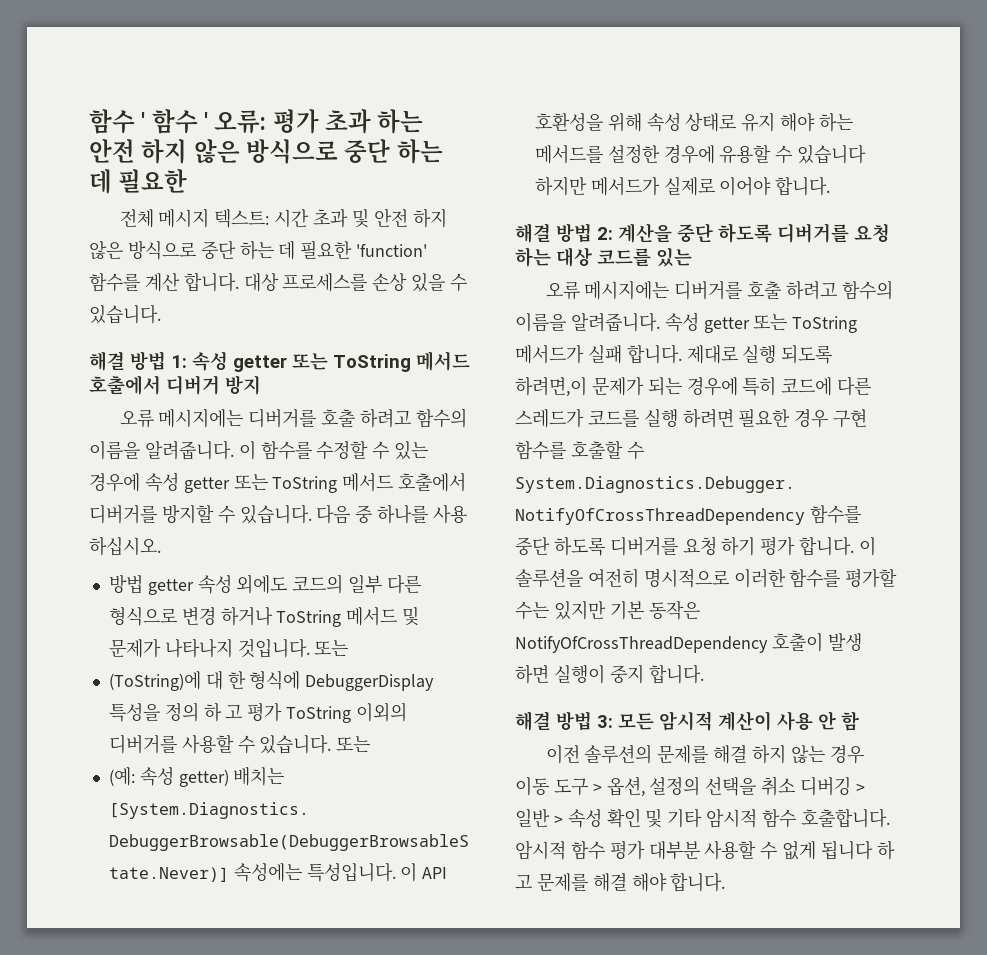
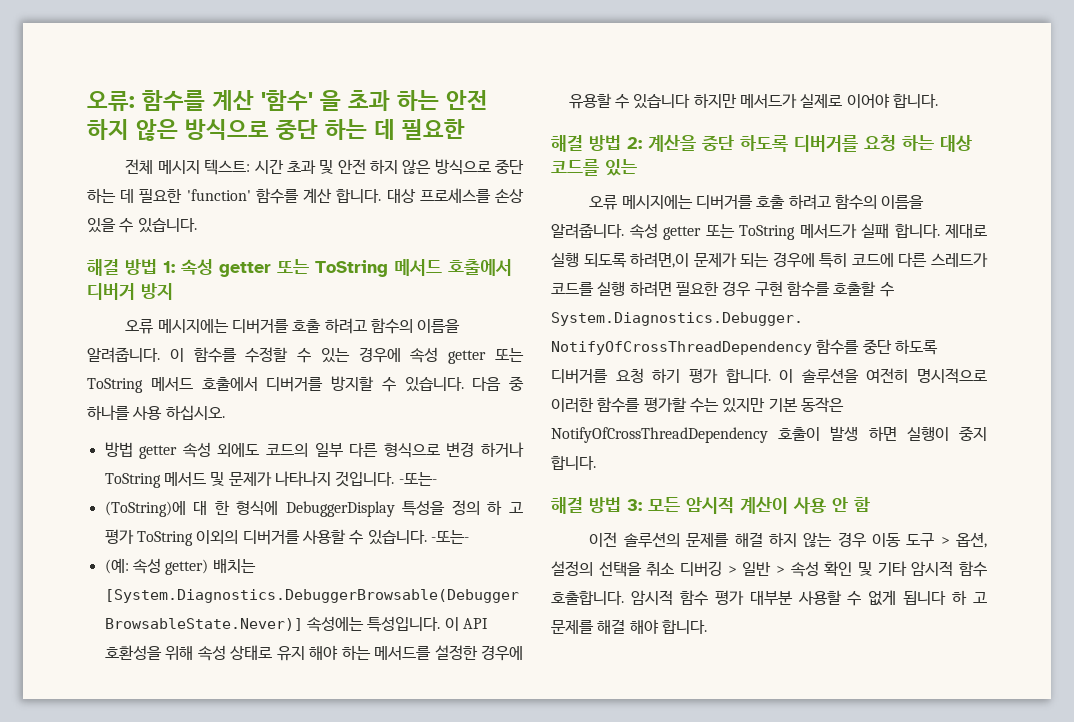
[89,109,319,134] 함수 ' 함수 ' 오류: 평가 -> [87,90,341,112] 오류: 함수를 계산 '함수' 을
[314,640,349,656] 또는 -> [398,472,437,486] -또는-
[336,736,371,752] 또는 -> [430,530,469,544] -또는-

